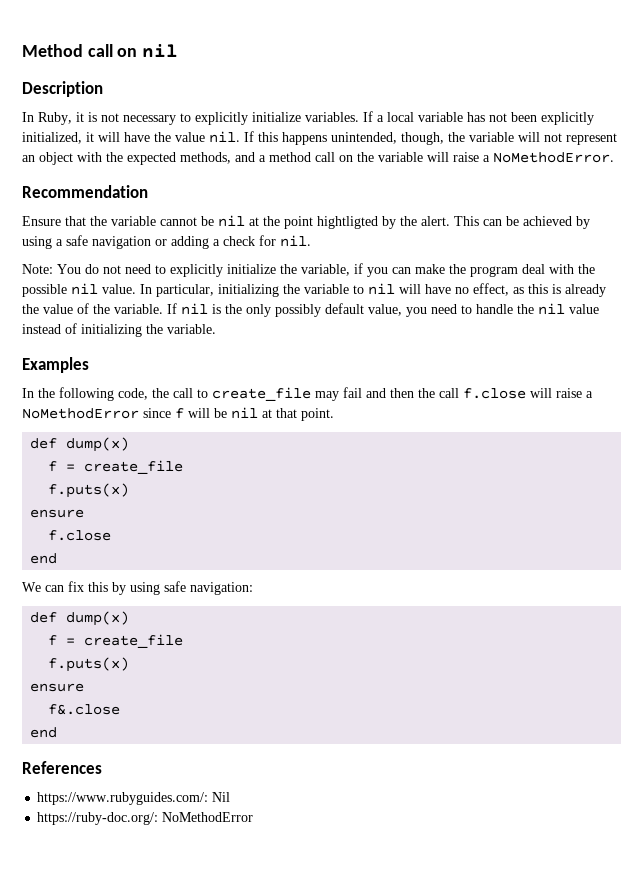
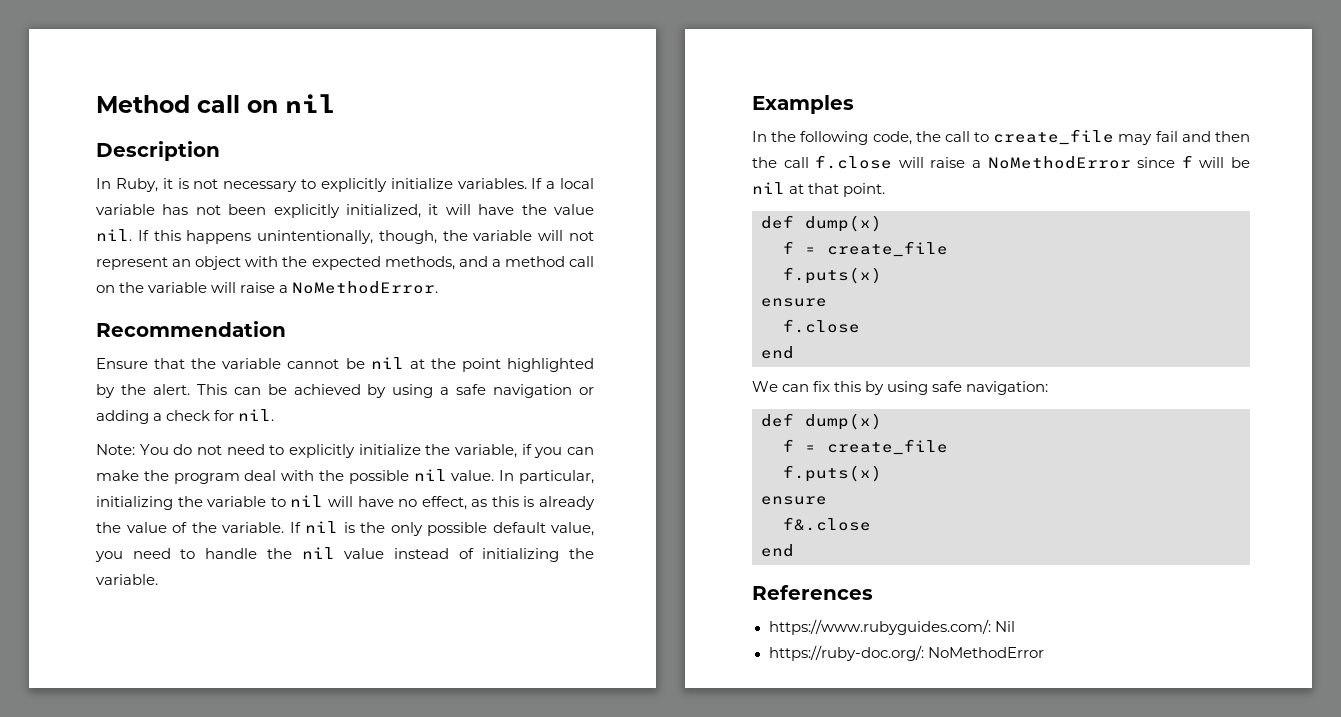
[331,132,397,144] unintended, -> [257,230,374,244] unintentionally,
[317,216,378,229] hightligted -> [507,358,595,372] highlighted
[275,304,321,317] possibly -> [427,522,487,536] possible

